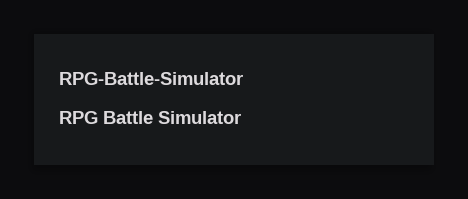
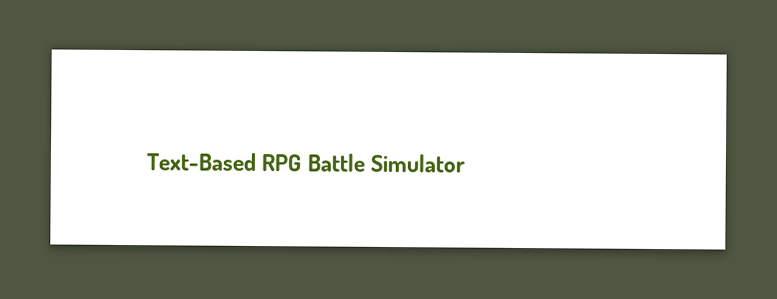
[59,72,243,85] RPG-Battle-Simulator // -> [146,152,256,172] Text-Based

